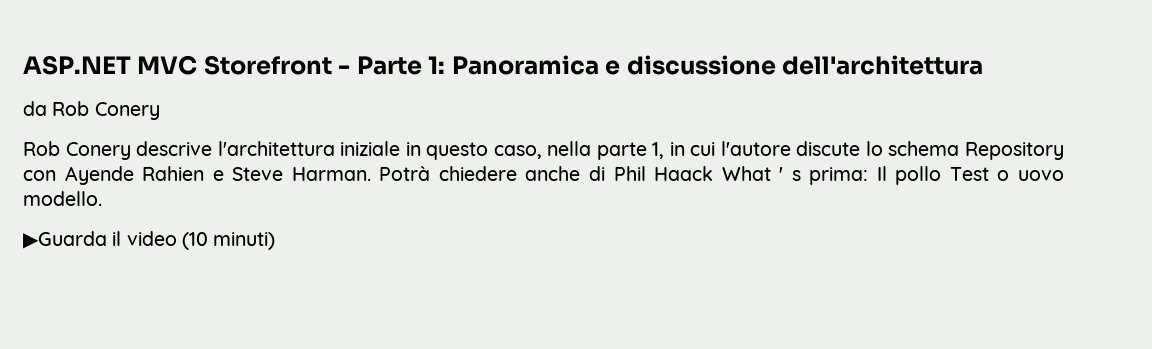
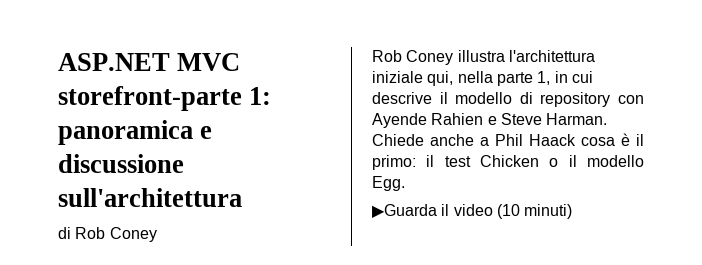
[203,55,984,75] [23,101,160,120] [23,141,542,160] Storefront - Parte 1: Panoramica e discussione dell'architettura // da Rob Conery // Rob Conery descrive l'architettura iniziale in questo caso, -> [58,86,272,111] [58,120,213,145] [58,154,184,173] [58,188,242,207] [58,227,157,242] [372,50,595,65] [372,71,454,86] storefront-parte 1: panoramica e discussione sull'architettura // di Rob Coney // Rob Coney illustra l'architettura iniziale qui,
[720,141,1064,160] l'autore discute lo schema Repository -> [372,92,611,107] descrive il modello di repository
[379,166,1064,185] [23,191,102,206] Potrà chiedere anche di Phil Haack What ' s prima: Il pollo Test o uovo modello. -> [372,133,644,146] [372,155,644,170] [372,176,405,191] Chiede anche a Phil Haack cosa è il primo: il test Chicken o il modello Egg.

